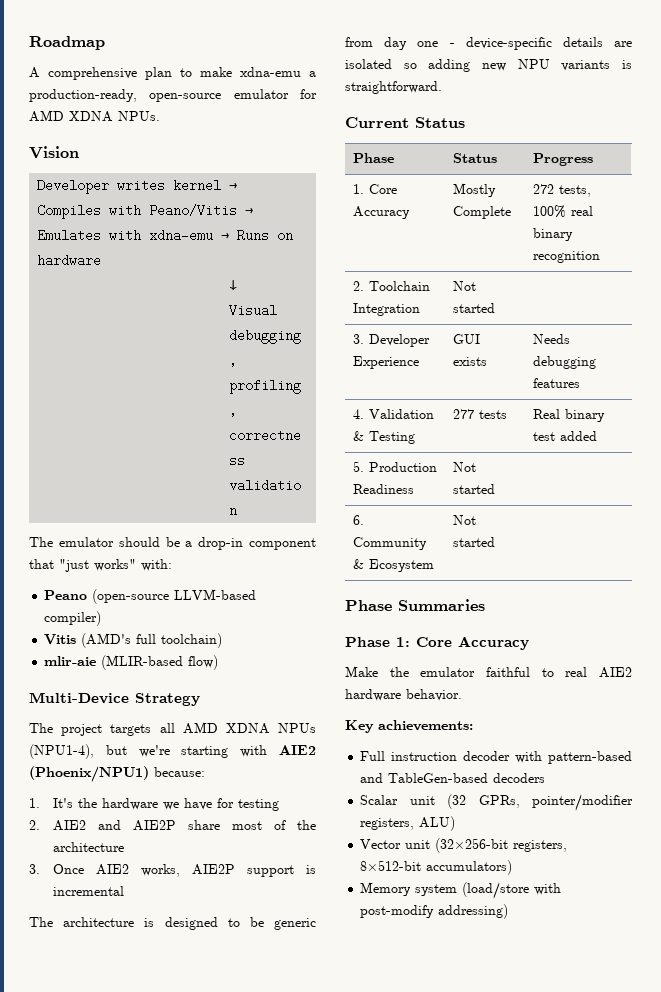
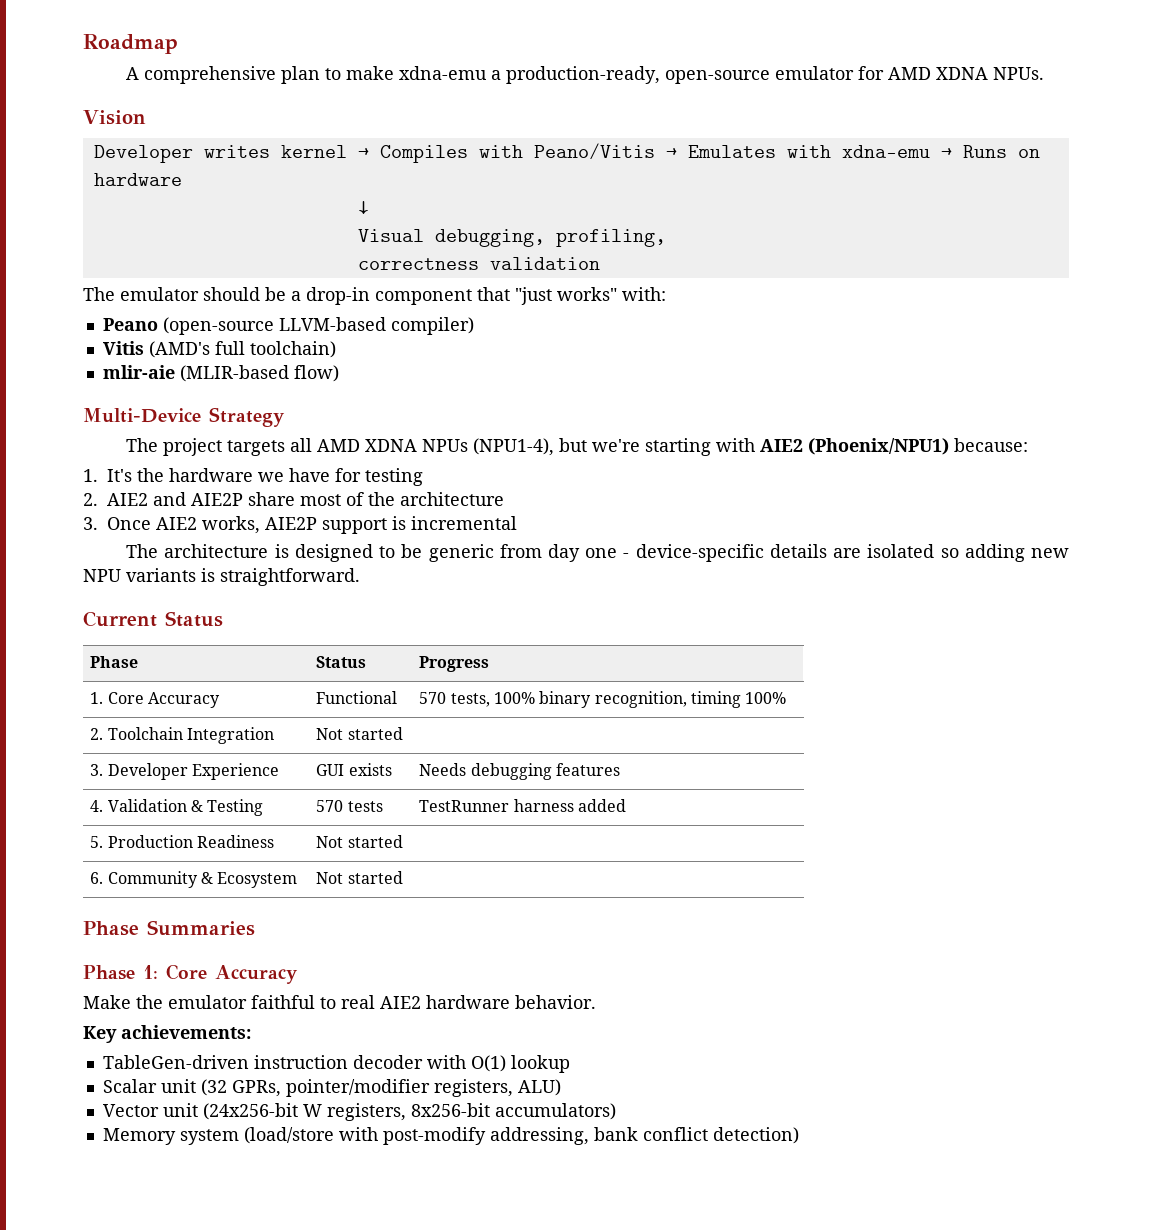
[453,183,497,197] [453,206,512,219] [533,184,592,197] [533,205,594,218] [533,228,574,241] [533,251,601,263] Mostly Complete | 272 tests, 100% real binary recognition -> [316,691,398,704] [419,691,787,708] Functional | 570 tests, 100% binary recognition, timing 100%
[453,409,475,419] 277 -> [316,800,344,812] 570
[533,409,606,422] [533,432,556,441] Real binary test -> [419,799,574,812] TestRunner harness
[360,751,386,761] Full -> [102,1055,249,1069] TableGen-driven
[548,751,632,764] [360,773,546,783] pattern-based and TableGen-based decoders -> [470,1055,570,1073] O(1) lookup
[435,838,568,853] [360,860,422,871] (32×256-bit registers, 8×512-bit -> [202,1103,490,1121] (24x256-bit W registers, 8x256-bit
[438,904,509,919] addressing) -> [489,1127,799,1145] addressing, bank conflict detection)

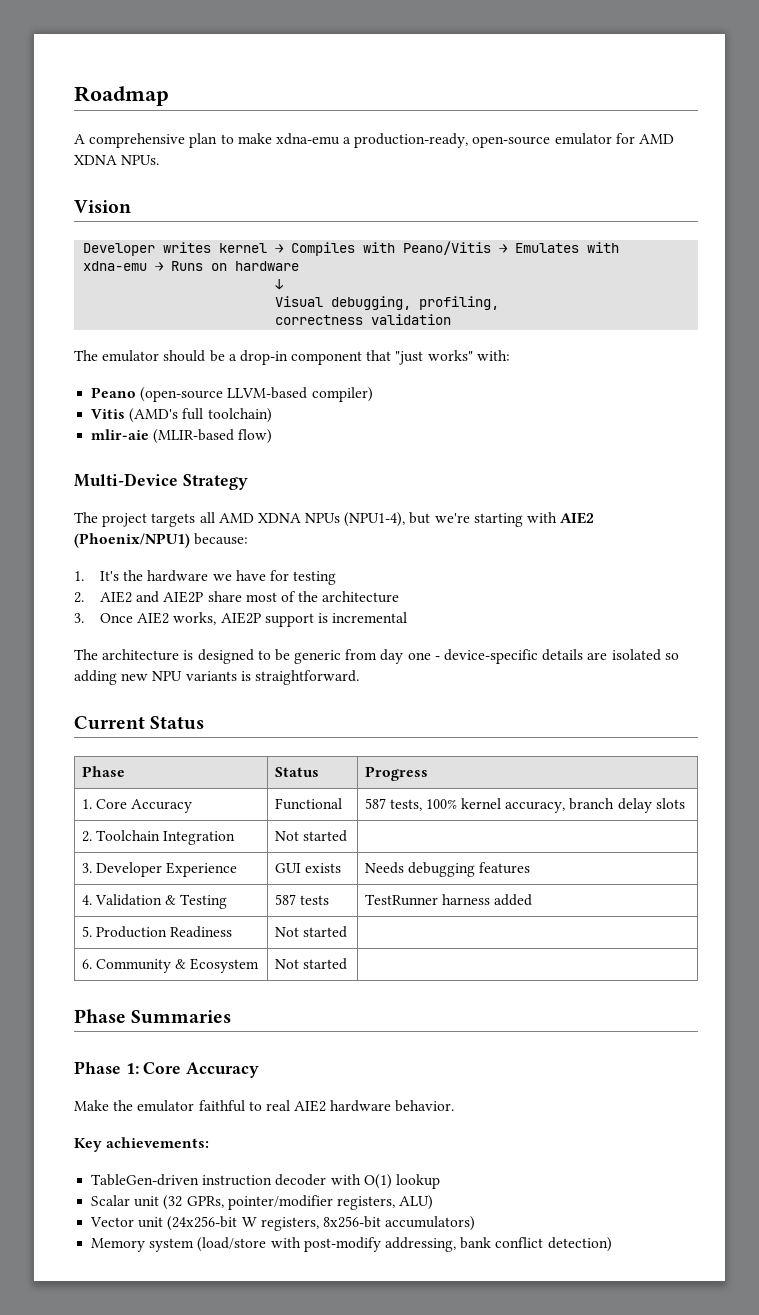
[419,692,447,704] 570 -> [364,798,386,809] 587
[539,691,787,708] binary recognition, timing 100% -> [461,798,685,813] kernel accuracy, branch delay slots
[316,800,344,812] 570 -> [274,894,296,905] 587

